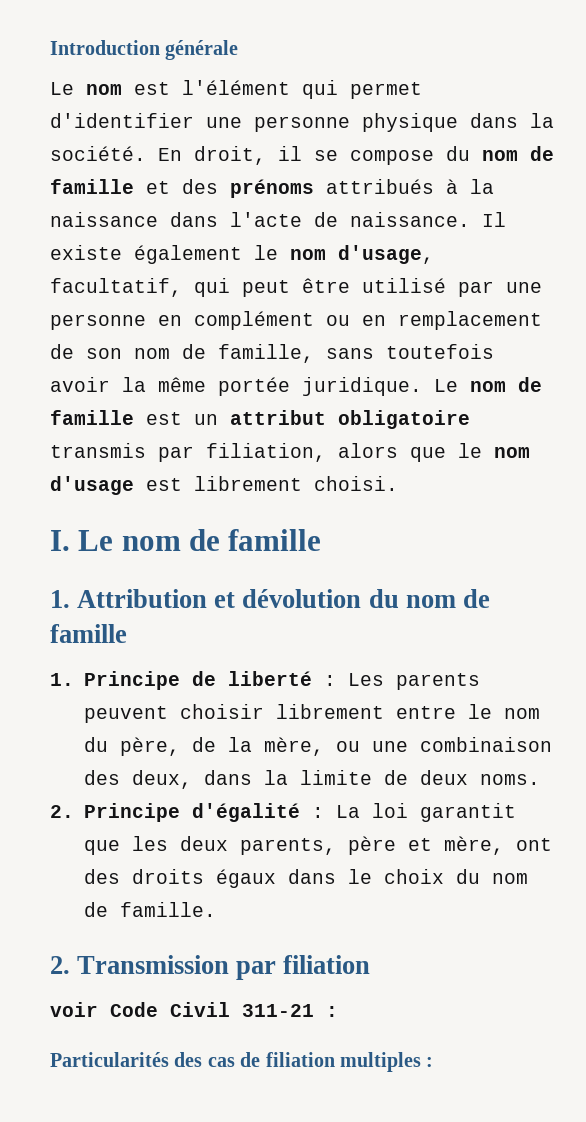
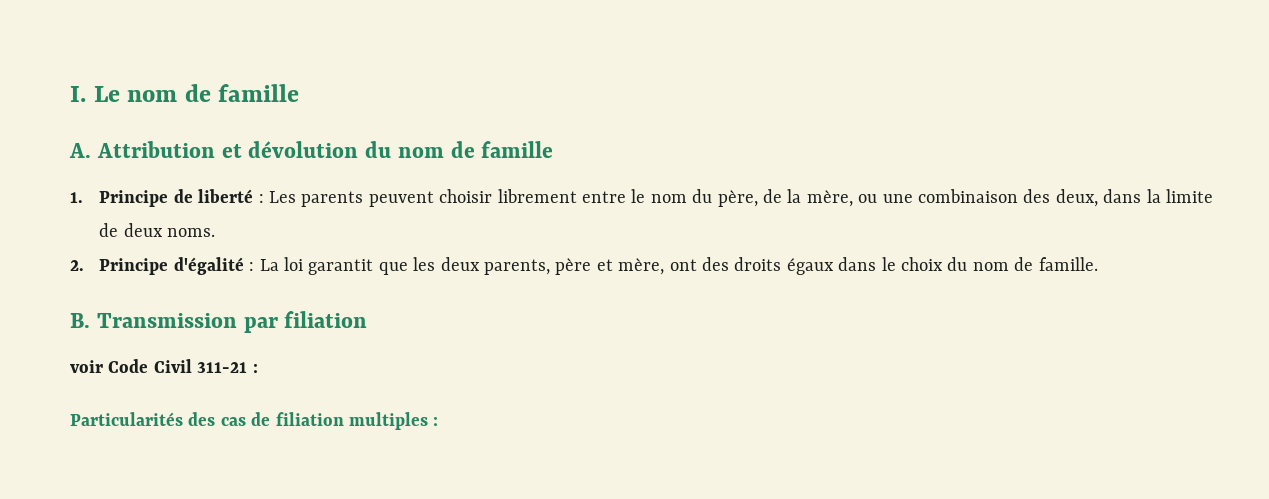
[50,40,239,60] [50,80,422,99] [50,113,554,132] [50,146,554,165] [50,179,494,198] [50,212,506,227] [50,245,434,264] [50,278,542,297] [50,311,542,330] [50,344,494,363] [50,377,542,396] [50,410,470,429] [50,443,530,462] [50,476,398,495] Introduction générale // Le nom est l'élément qui permet d'identifier une personne physique dans la société. En droit, il se compose du nom de famille et des prénoms attribués à la naissance dans l'acte de naissance. Il existe également le nom d'usage, facultatif, qui peut être utilisé par une personne en complément ou en remplacement de son nom de famille, sans toutefois avoir la même portée juridique. Le nom de famille est un attribut obligatoire transmis par filiation, alors que le nom d'usage est librement choisi. // -> (70, 94) none
[50,590,70,608] 1. -> [69,143,91,158] A.
[50,956,70,974] 2. -> [70,313,90,328] B.

